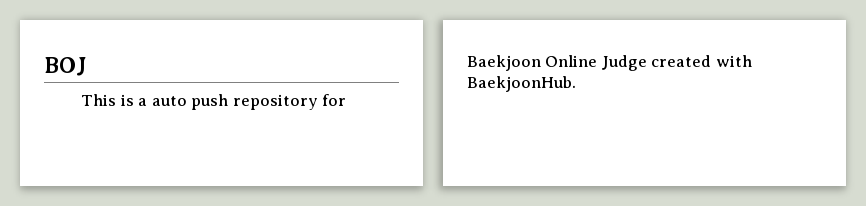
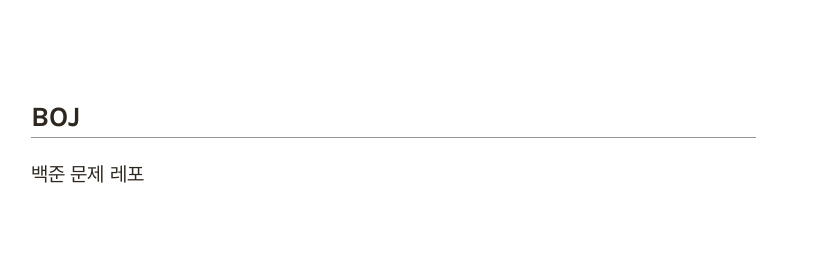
[81,94,347,110] [467,55,752,71] [467,76,576,92] This is a auto push repository for Baekjoon Online Judge created with BaekjoonHub. -> [31,165,144,183] 백준 문제 레포

